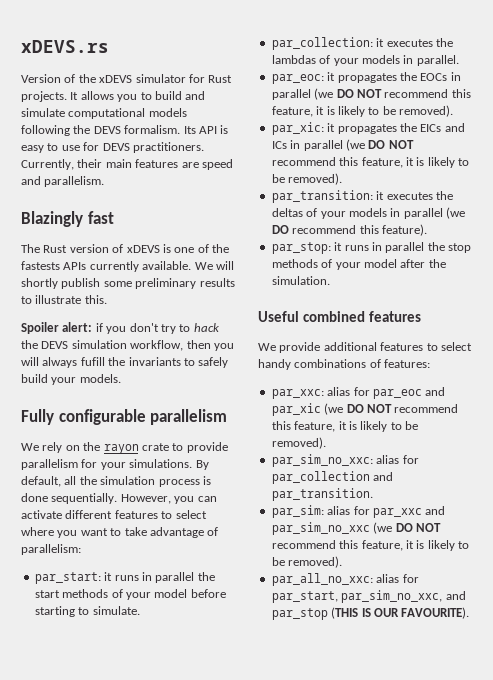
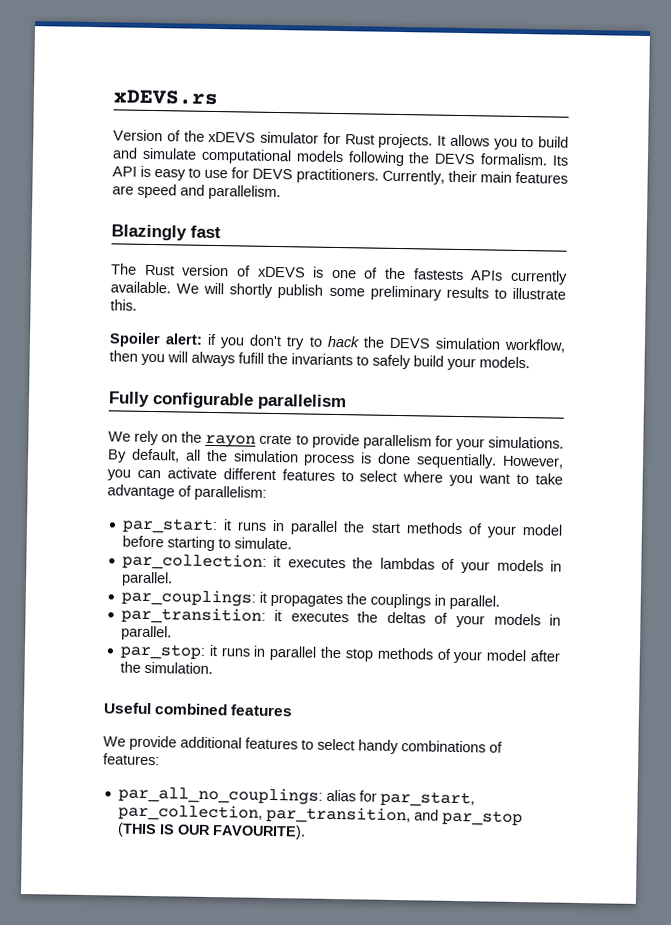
[271,72,461,84] [271,88,471,100] [271,105,453,117] [271,122,465,135] [271,139,414,151] [271,157,469,168] [271,173,343,185] par_eoc: it propagates the EOCs in parallel (we DO NOT recommend this feature, it is likely to be removed). // par_xic: it propagates the EICs and ICs in parallel (we DO NOT recommend this feature, it is likely to be removed). -> [120,588,500,610] par_couplings: it propagates the couplings in parallel.
[403,207,465,219] [271,224,427,236] parallel (we DO recommend this feature). -> [120,625,172,641] parallel.
[271,387,446,399] [271,403,459,416] [271,421,418,432] [271,437,326,449] [271,454,419,467] [271,471,394,484] [271,488,373,501] [271,505,446,518] [271,522,441,535] [271,540,469,551] [271,556,343,568] [271,573,373,586] par_xxc: alias for par_eoc and par_xic (we DO NOT recommend this feature, it is likely to be removed). // par_sim_no_xxc: alias for par_collection and par_transition. // par_sim: alias for par_xxc and par_sim_no_xxc (we DO NOT recommend this feature, it is likely to be removed). // par_all_no_xxc: -> [117,785,323,805] par_all_no_couplings:
[341,590,443,603] par_sim_no_xxc, -> [117,803,411,825] par_collection, par_transition,

